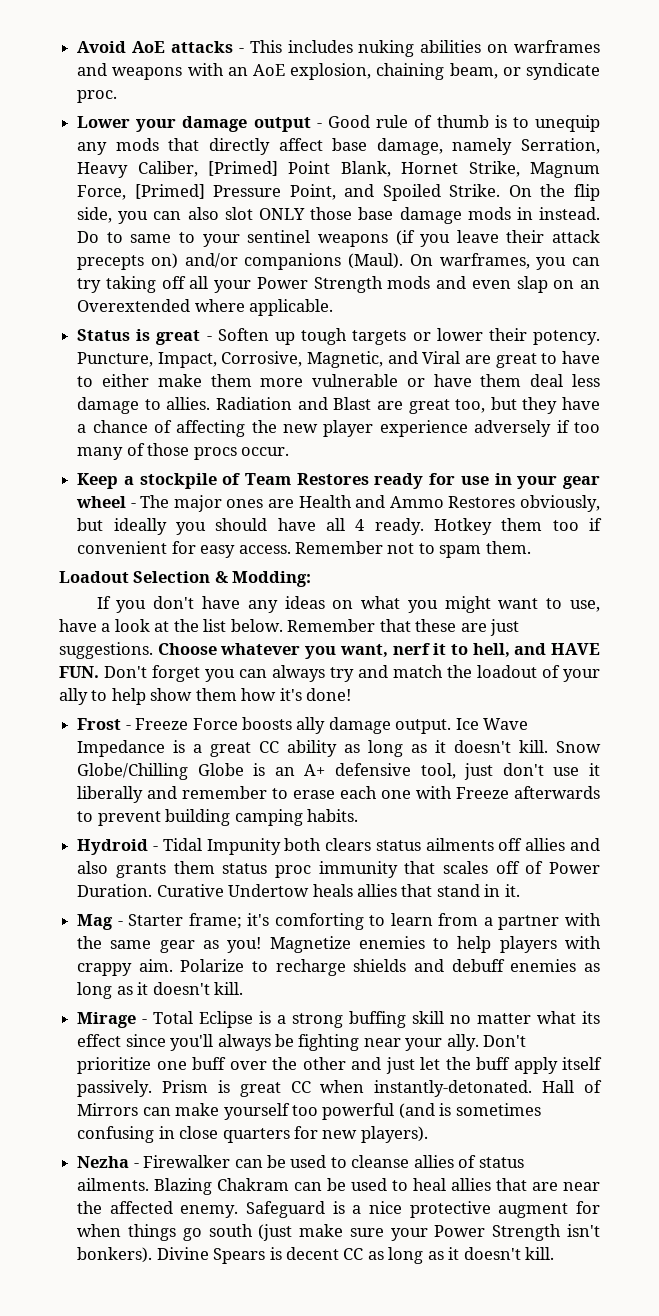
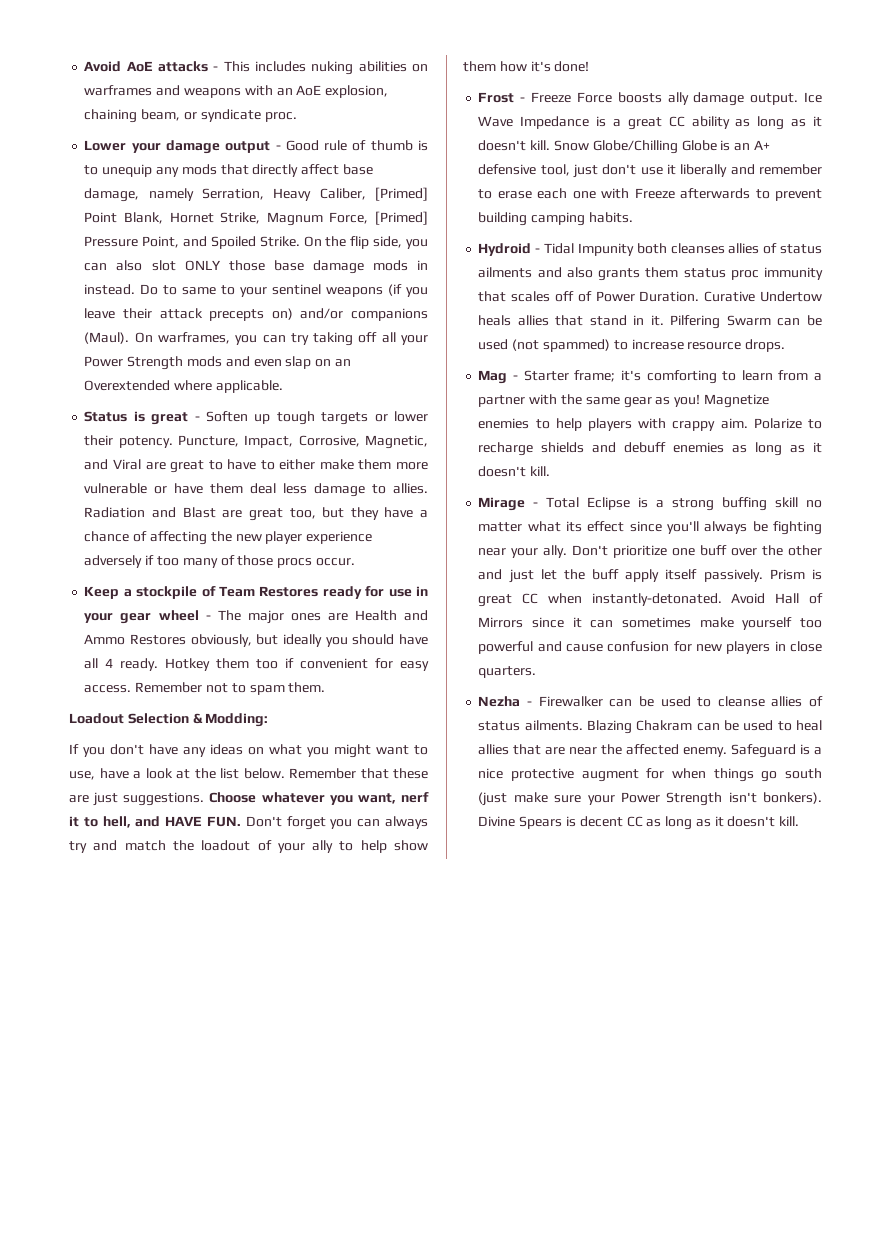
[325,838,566,851] clears status ailments off allies -> [670,243,822,254] [478,267,533,278] cleanses allies of status ailments
(520, 890) none -> [670,315,822,329] [478,339,786,352] Pilfering Swarm can be used (not spammed) to increase resource drops.
(533, 1088) none -> [731,593,766,604] Avoid
[142,1103,541,1120] [77,1126,428,1143] can make yourself too powerful (and is sometimes confusing in close quarters for new players). -> [532,617,822,630] [478,641,822,654] [478,666,537,678] since it can sometimes make yourself too powerful and cause confusion for new players in close quarters.

